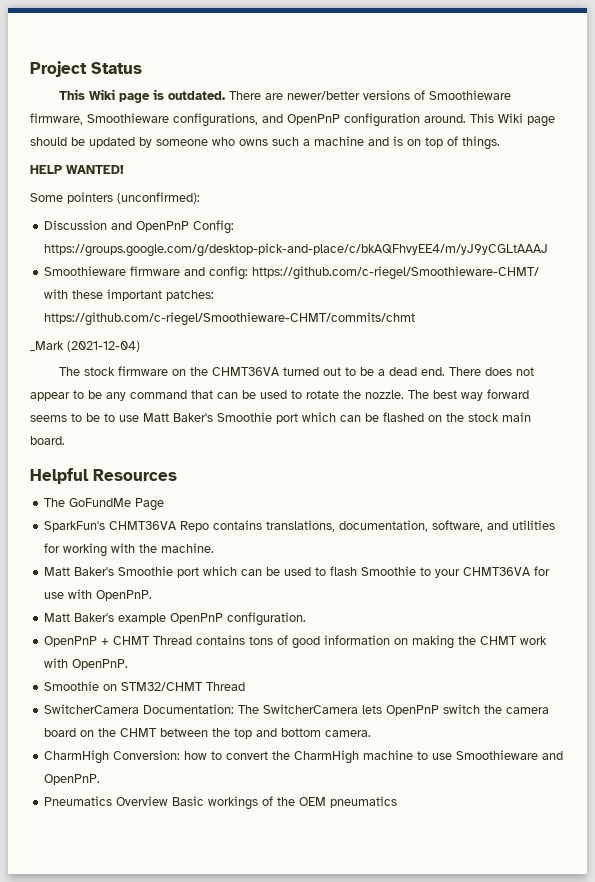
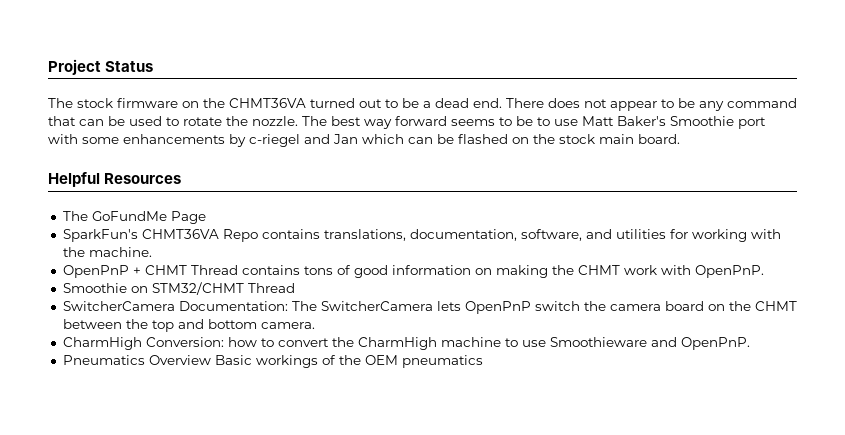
[59,89,512,103] [30,113,555,127] [30,136,500,150] [30,165,124,174] [30,192,200,204] [44,220,235,234] [44,243,549,257] [44,266,540,280] [44,289,215,301] [44,312,416,326] [30,341,140,352] // This Wiki page is outdated. There are newer/better versions of Smoothieware firmware, Smoothieware configurations, and OpenPnP configuration around. This Wiki page should be updated by someone who owns such a machine and is on top of things. // HELP WANTED! // Some pointers (unconfirmed): // Discussion and OpenPnP Config: https://groups.google.com/g/desktop-pick-and-place/c/bkAQFhvyEE4/m/yJ9yCGLtAAAJ // Smoothieware firmware and config: https://github.com/c-riegel/Smoothieware-CHMT/ with these important patches: https://github.com/c-riegel/Smoothieware-CHMT/commits/chmt // _Mark (2021-12-04) -> (154, 66) none
(298, 418) none -> [48,134,358,147] with some enhancements by c-riegel and Jan
[44,566,551,578] [44,589,153,601] [44,612,307,626] // Matt Baker's Smoothie port which can be used to flash Smoothie to your CHMT36VA for use with OpenPnP. // Matt Baker's example OpenPnP configuration. -> (152, 252) none

